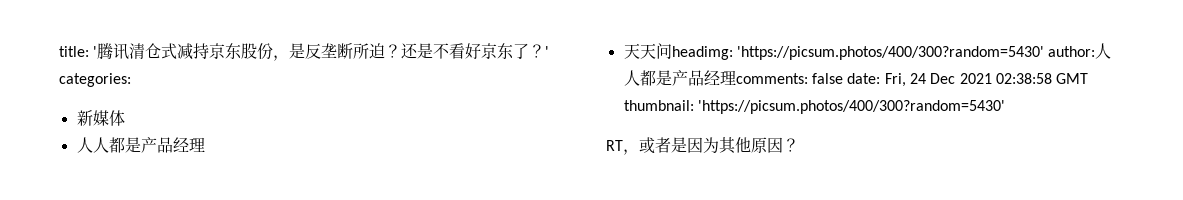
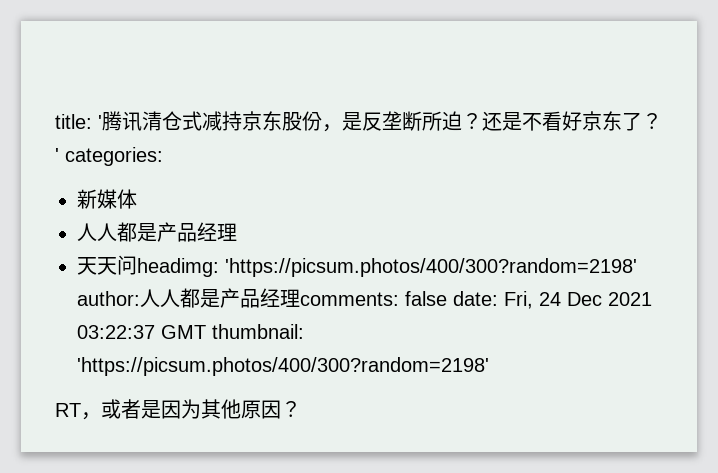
[736,46,1044,60] 'https://picsum.photos/400/300?random=5430' -> [225,258,637,277] 'https://picsum.photos/400/300?random=2198'
[995,73,1052,84] 02:38:58 -> [77,325,155,339] 03:22:37
[697,100,1005,114] 'https://picsum.photos/400/300?random=5430' -> [77,357,489,376] 'https://picsum.photos/400/300?random=2198'

